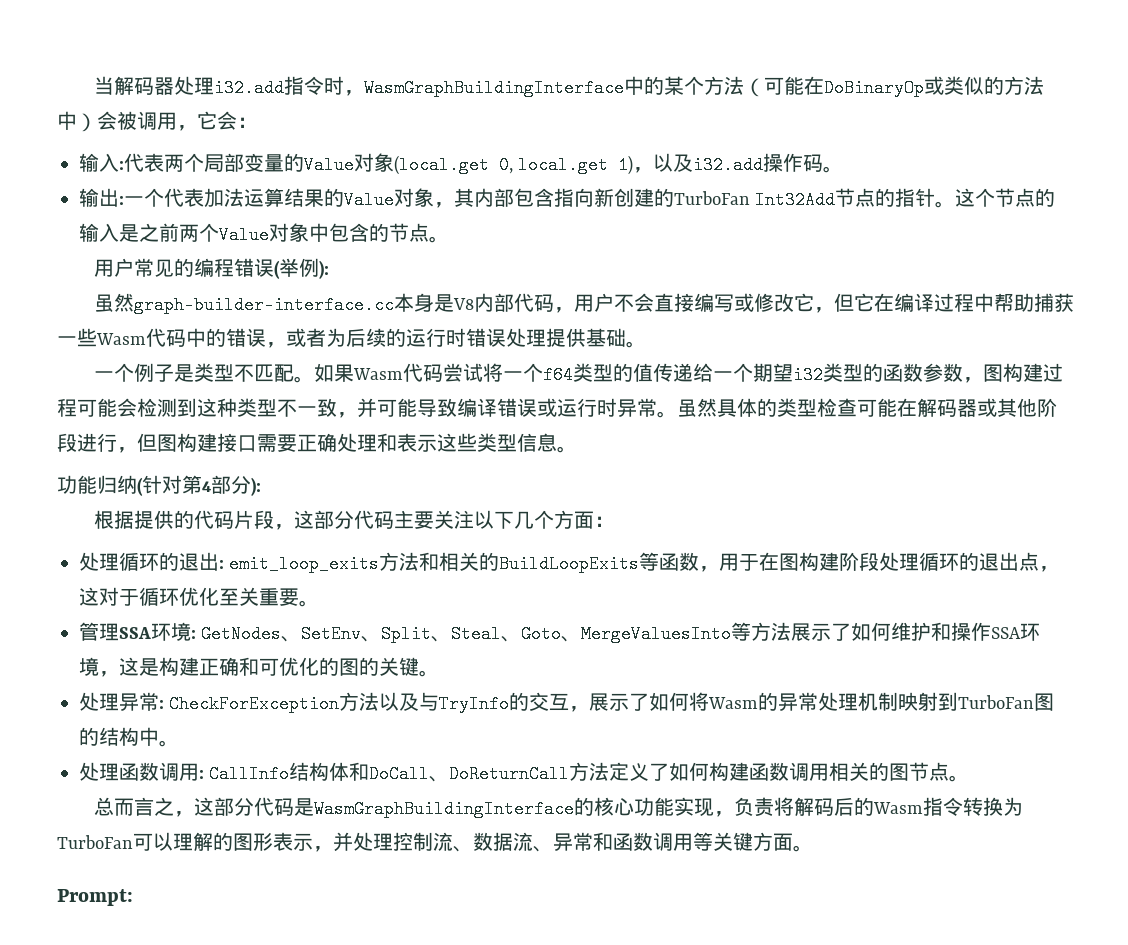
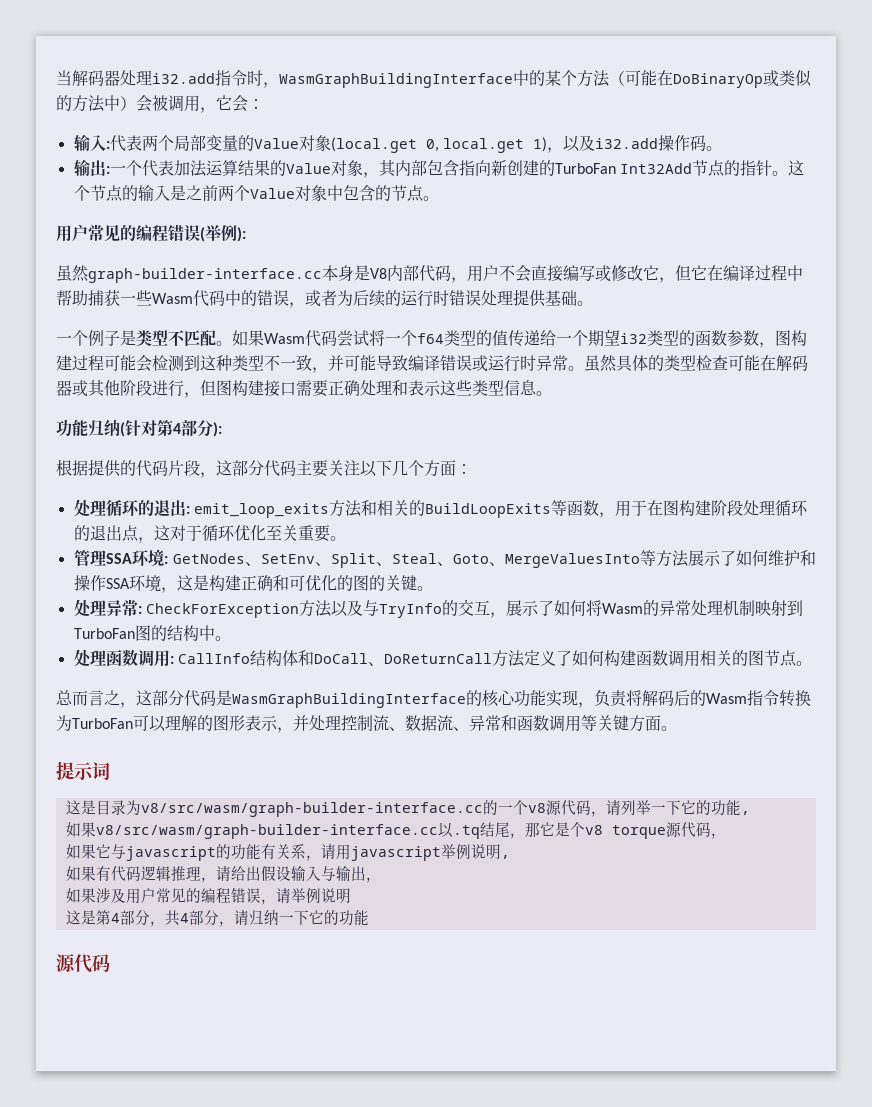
[57,889,133,906] Prompt: -> [56,761,110,780] [65,799,750,817] [65,822,726,839] [65,843,510,861] [65,865,381,883] [65,887,351,905] [65,909,369,927] [56,954,110,973] 提示词 // 这是目录为v8/src/wasm/graph-builder-interface.cc的一个v8源代码，请列举一下它的功能, // 如果v8/src/wasm/graph-builder-interface.cc以.tq结尾，那它是个v8 torque源代码， // 如果它与javascript的功能有关系，请用javascript举例说明, // 如果有代码逻辑推理，请给出假设输入与输出， // 如果涉及用户常见的编程错误，请举例说明 // 这是第4部分，共4部分，请归纳一下它的功能 // 源代码

